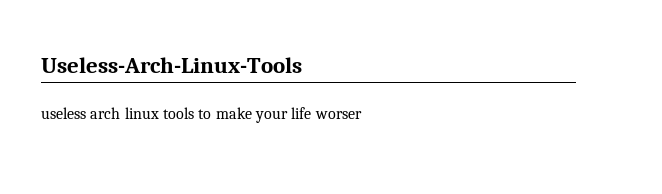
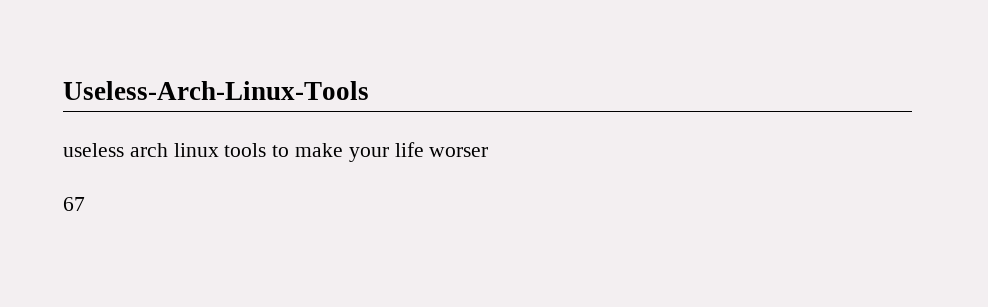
(362, 115) none -> [63,197,85,211] // 67

